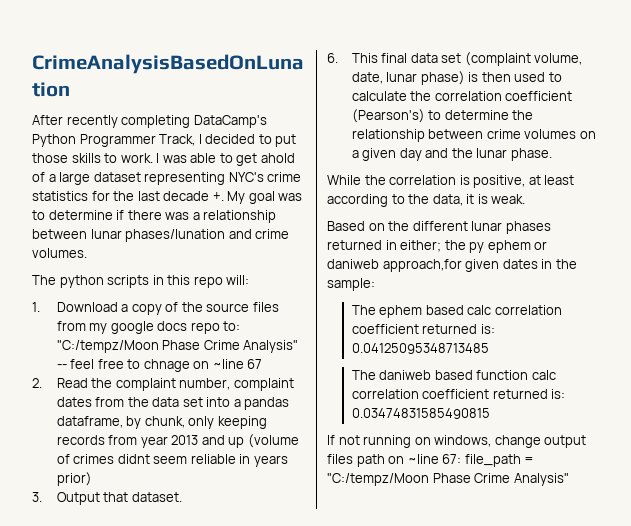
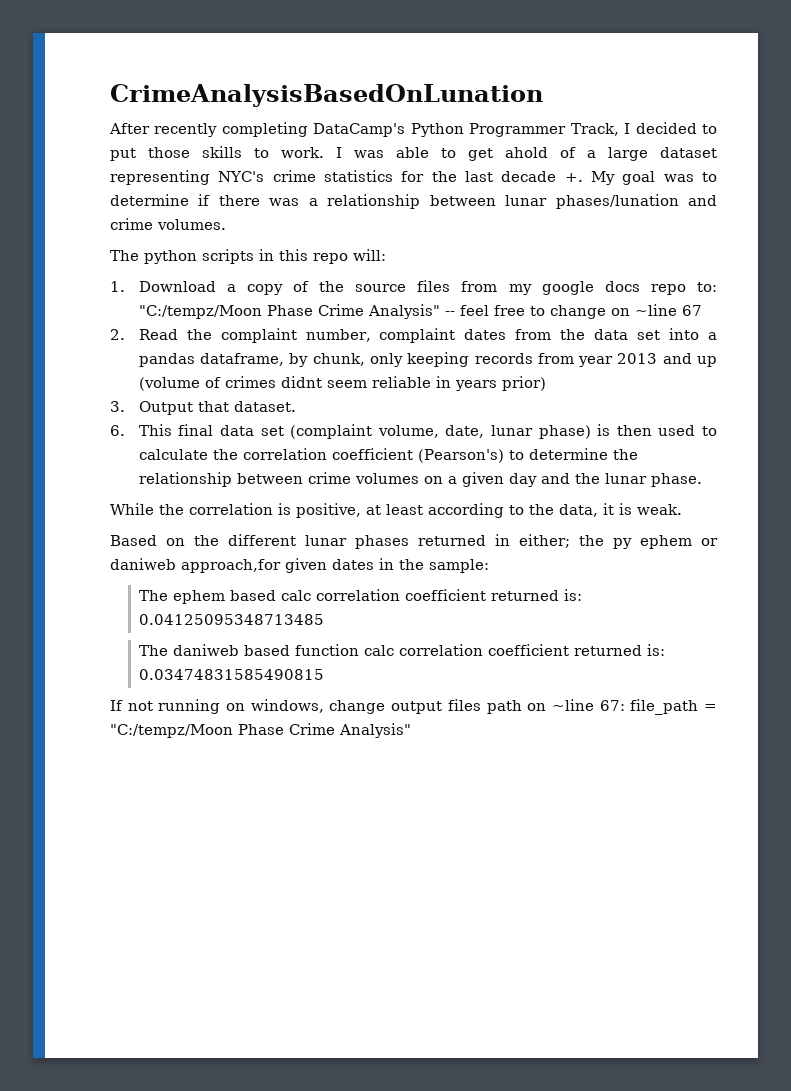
[143,359,190,372] chnage -> [549,305,606,319] change

